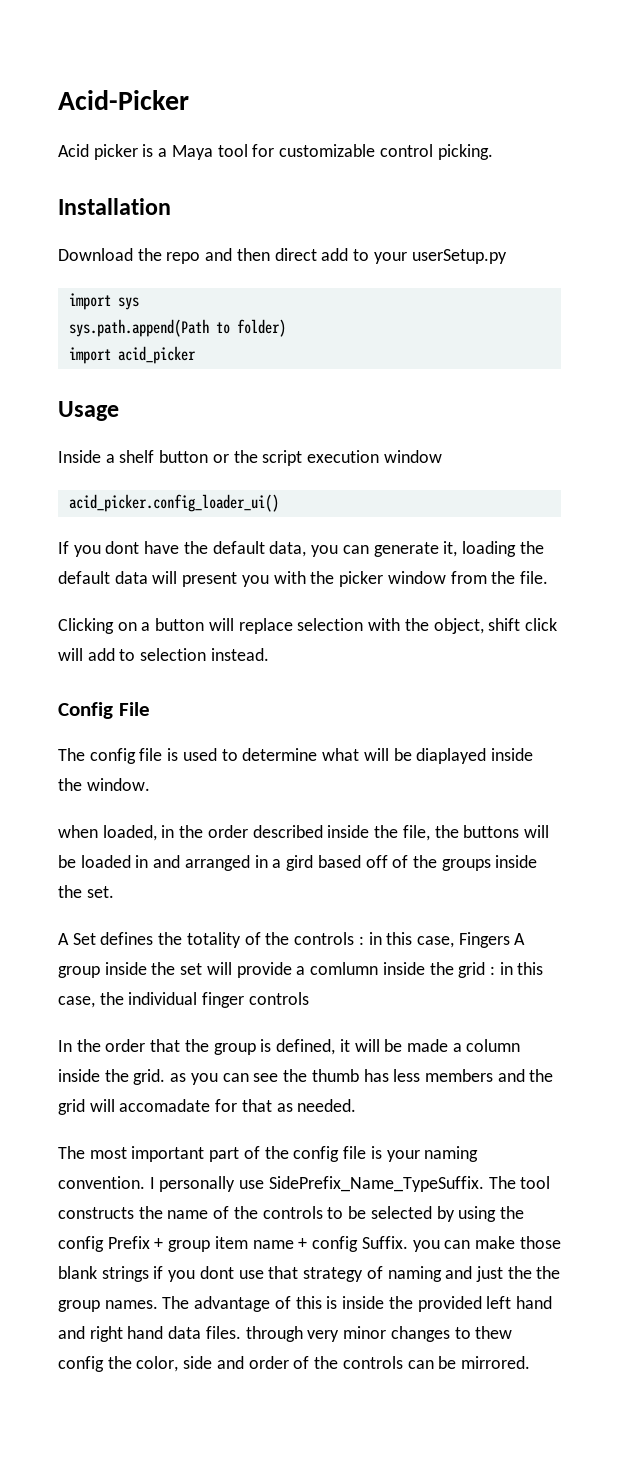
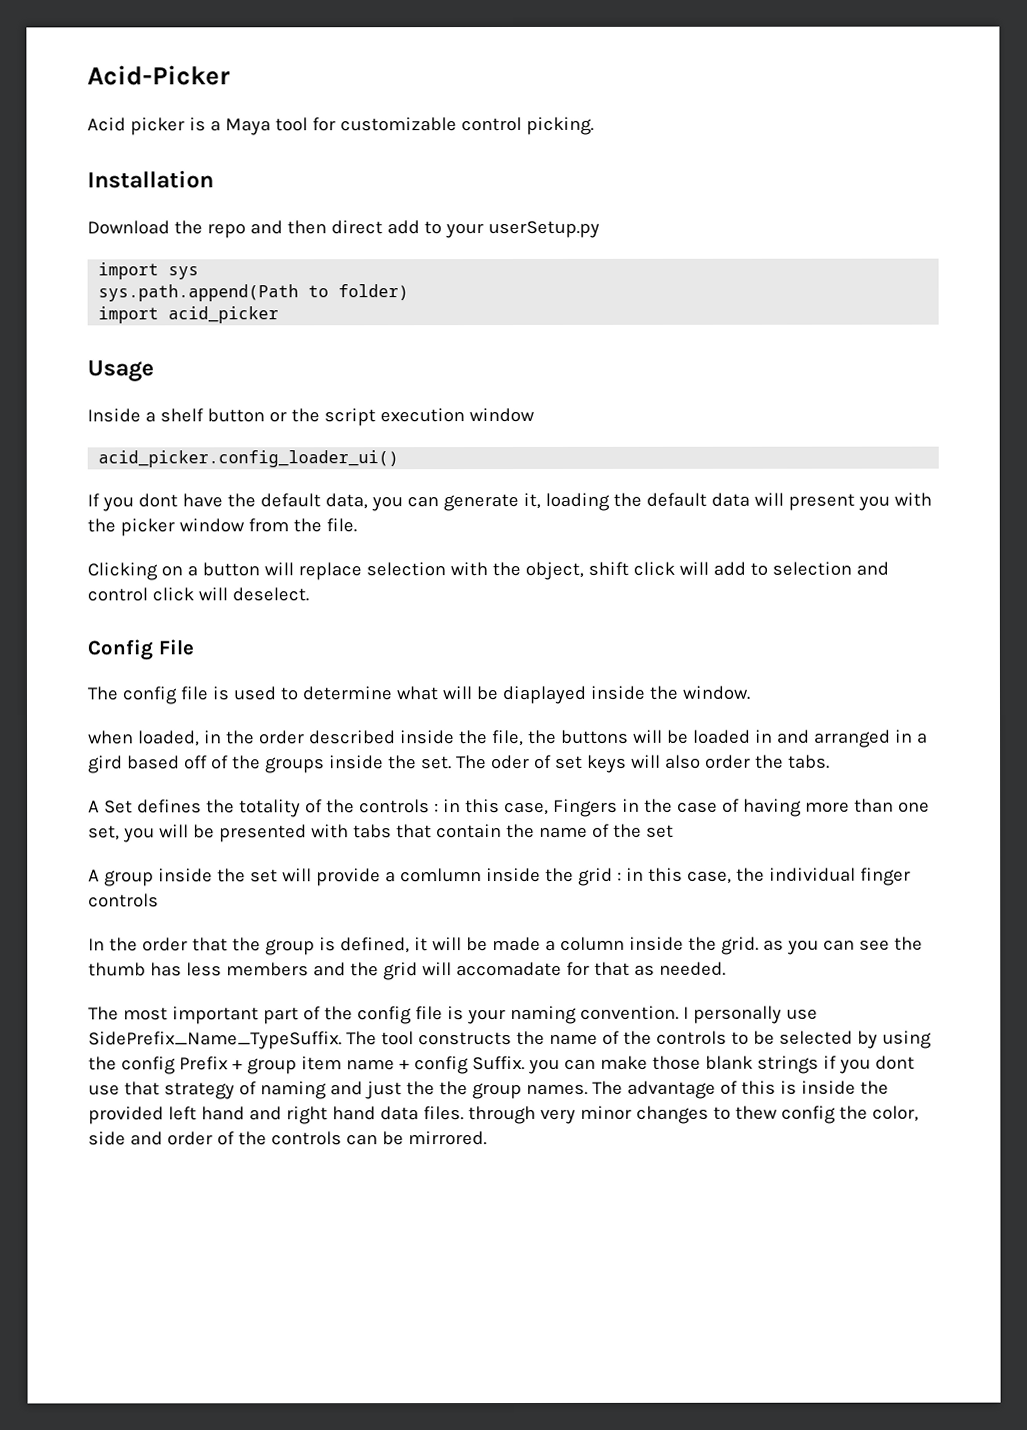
[210,648,269,661] instead. -> [855,561,889,576] [87,587,309,602] and control click will deselect.
(114, 892) none -> [455,754,830,773] The oder of set keys will also order the tabs.
(510, 940) none -> [621,798,930,817] [88,823,674,843] in the case of having more than one set, you will be presented with tabs that contain the name of the set //

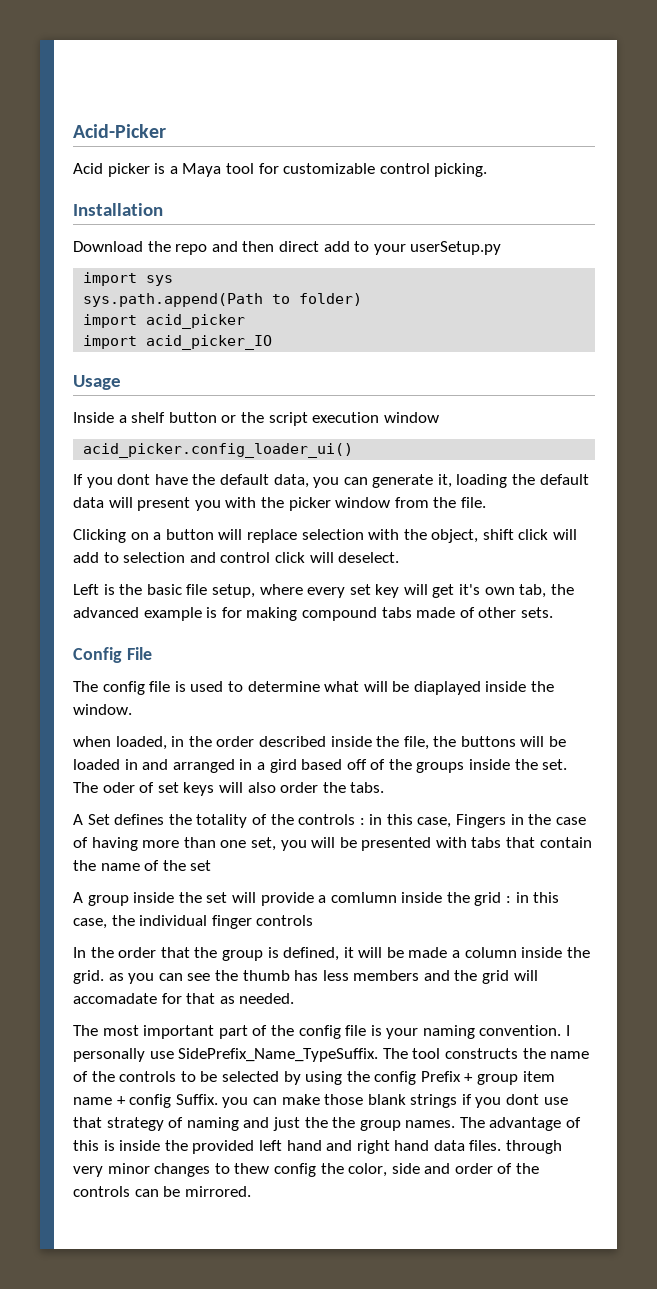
(280, 315) none -> [83,335,273,350] // import acid_picker_IO
(309, 594) none -> [73,584,574,598] [73,607,553,621] // Left is the basic file setup, where every set key will get it's own tab, the advanced example is for making compound tabs made of other sets.

